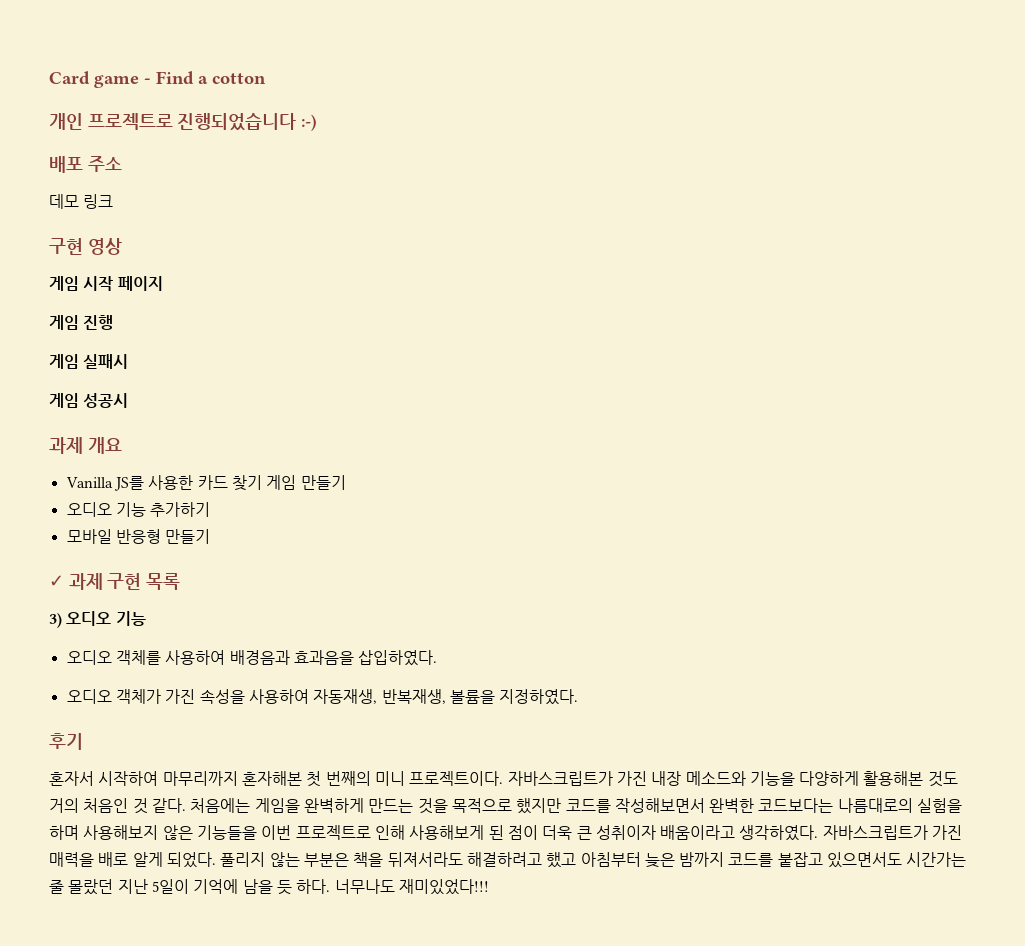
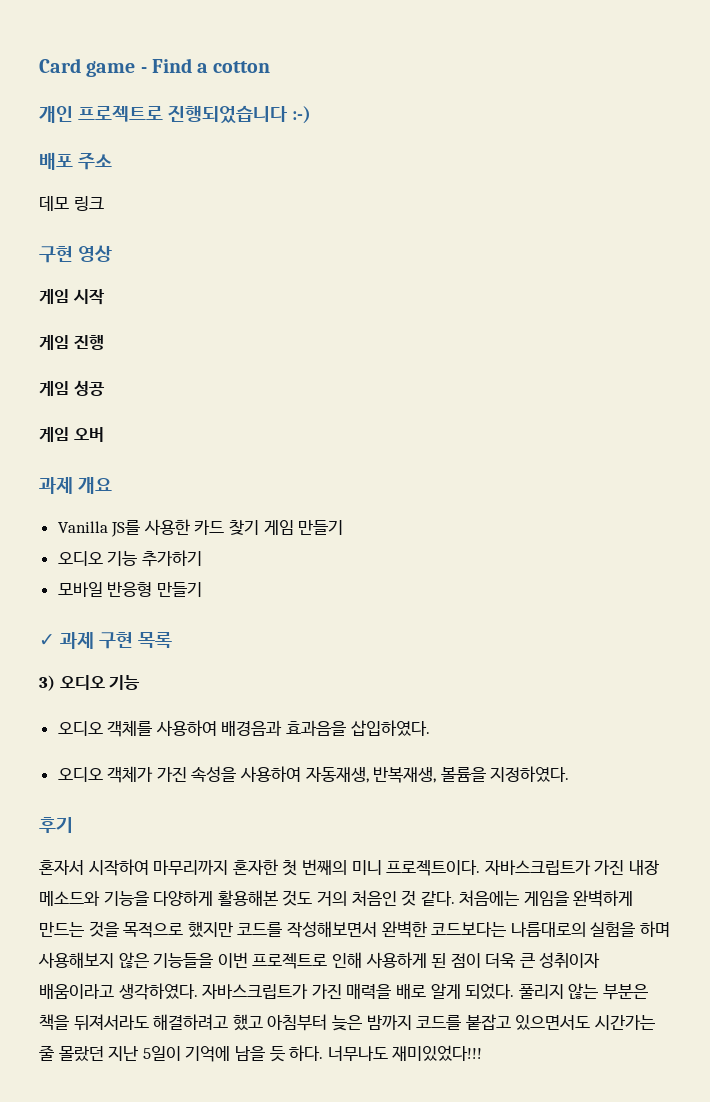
[117,276,163,291] 페이지 -> (105, 297) none
[83,354,129,369] [49,393,129,408] 실패시 // 게임 성공시 -> [73,380,105,396] [39,427,104,442] 성공 // 게임 오버
[241,771,302,786] 혼자해본 -> [232,859,278,875] 혼자한
[409,825,485,840] 사용해보게 -> [365,952,427,968] 사용하게

